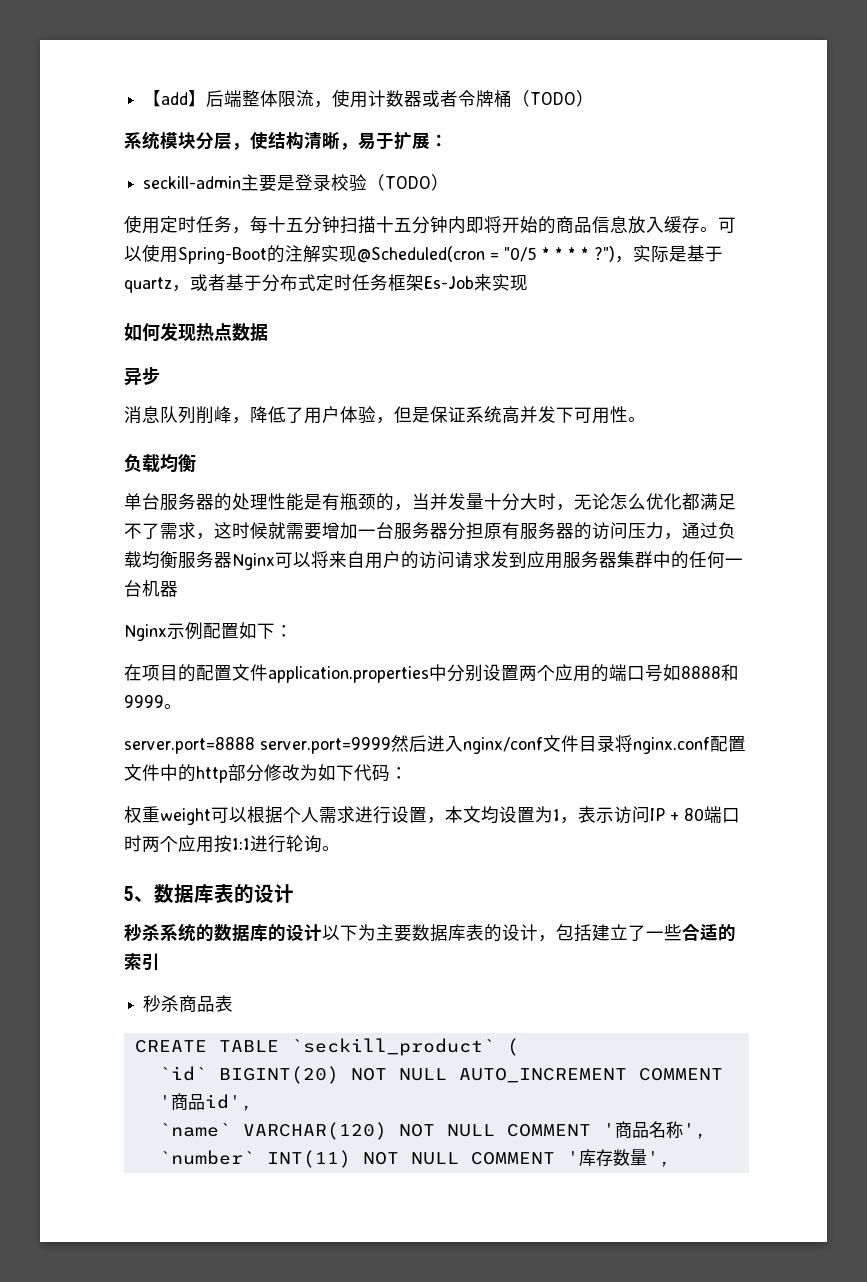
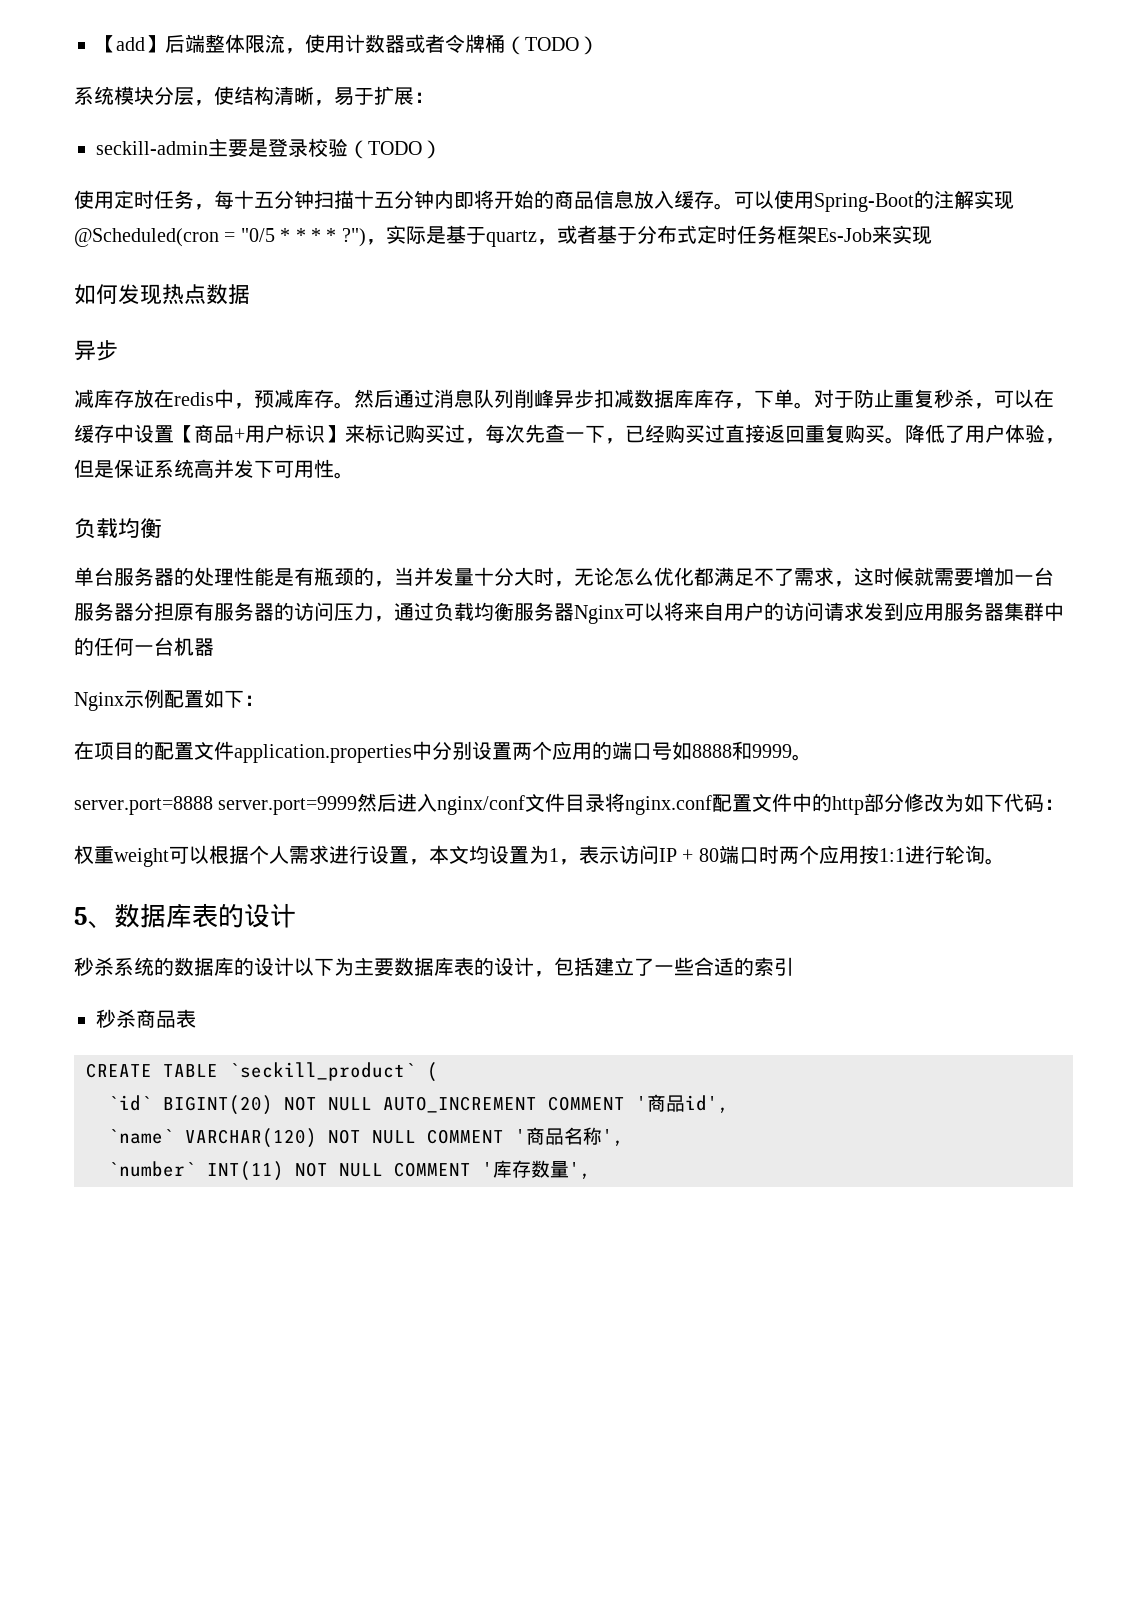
[124,406,250,424] 消息队列削峰， -> [74,389,1054,409] [74,424,905,444] 减库存放在redis中，预减库存。然后通过消息队列削峰异步扣减数据库库存，下单。对于防止重复秒杀，可以在缓存中设置【商品+用户标识】来标记购买过，每次先查一下，已经购买过直接返回重复购买。

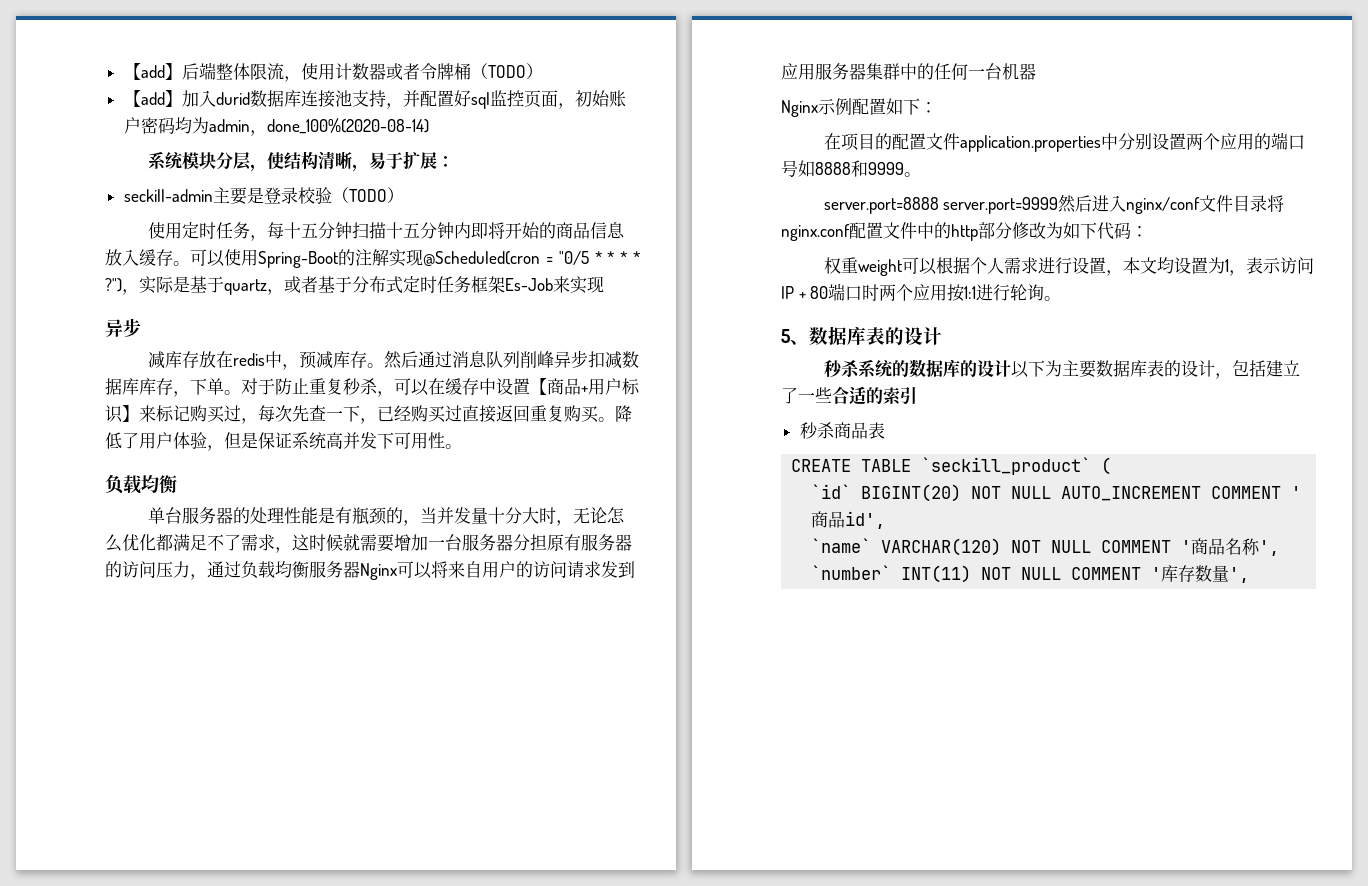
(599, 45) none -> [123,90,626,109] [123,117,429,136] // 【add】加入durid数据库连接池支持，并配置好sql监控页面，初始账户密码均为admin，done_100%(2020-08-14)
[74,284,250,305] // 如何发现热点数据 -> (604, 284) none

